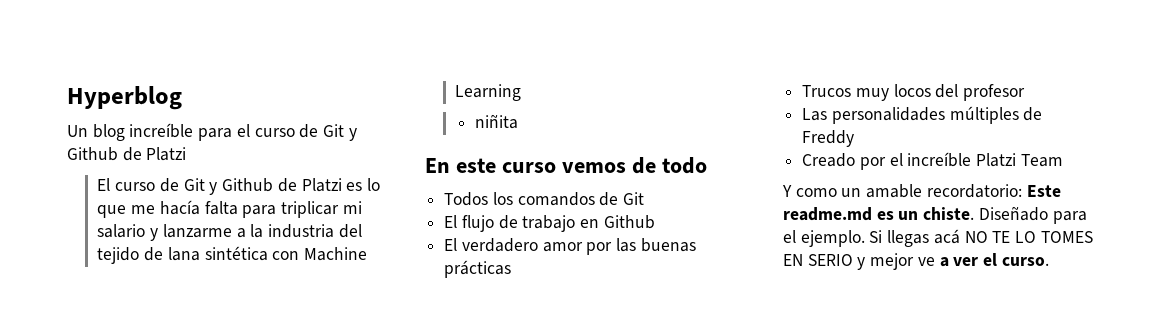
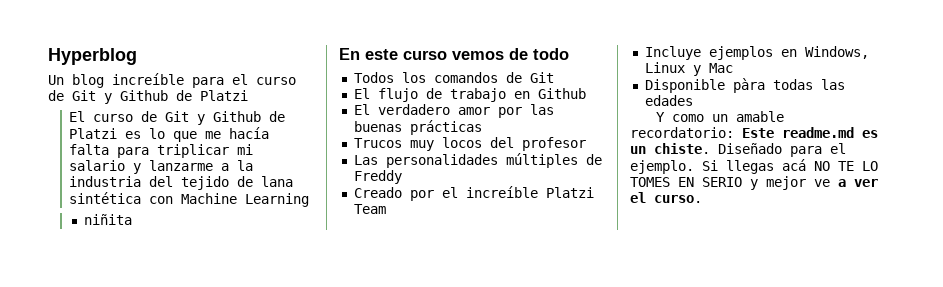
(1063, 160) none -> [644,46,869,60] [644,62,733,76] [644,78,845,93] [644,95,693,106] // Incluye ejemplos en Windows, Linux y Mac // Disponible pàra todas las edades

